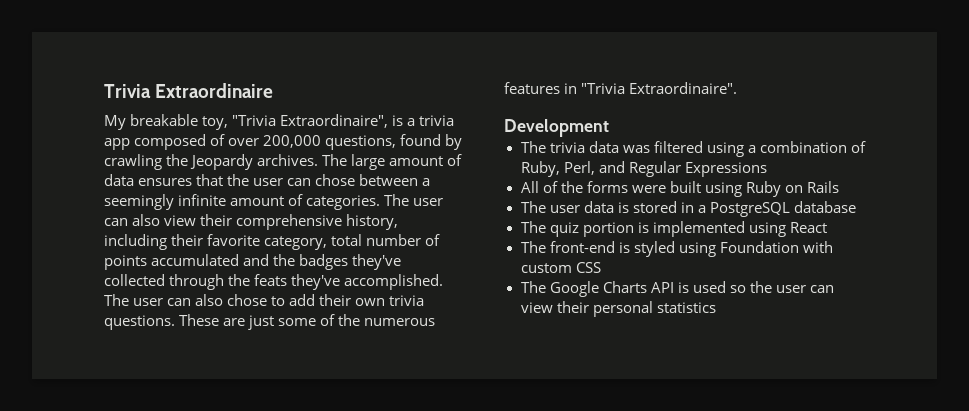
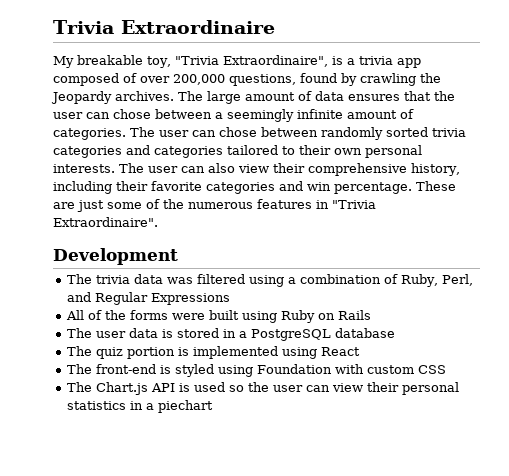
(128, 222) none -> [219,127,466,140] [53,145,422,158] [53,163,205,173] chose between randomly sorted trivia categories and categories tailored to their own personal interests. The user can
[264,234,441,250] [104,254,402,270] [104,274,444,290] [104,294,425,306] [104,315,175,330] category, total number of points accumulated and the badges they've collected through the feats they've accomplished. The user can also chose to add their own trivia questions. -> [206,181,412,194] categories and win percentage.
[549,281,647,297] Google Charts -> [96,382,149,395] Chart.js
(716, 307) none -> [130,400,214,413] in a piechart

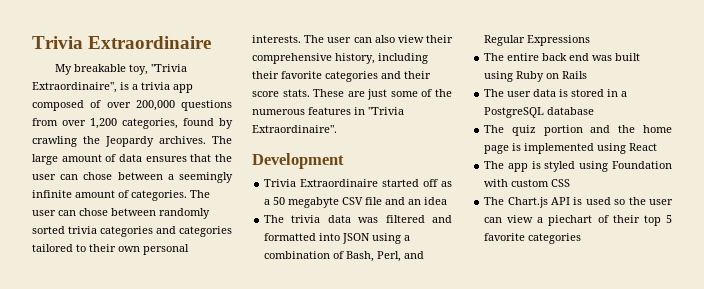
[229,74,296,86] questions, -> [181,100,232,111] [32,118,178,129] questions from over 1,200 categories,
[307,182,412,194] win percentage. -> [404,71,431,79] [252,89,310,97] their score stats.
(178, 256) none -> [264,179,452,187] [264,197,448,208] // Trivia Extraordinaire started off as a 50 megabyte CSV file and an idea
(246, 279) none -> [432,215,452,223] [264,233,371,244] and formatted into JSON
[401,274,439,287] Ruby, -> [346,251,375,262] Bash,
[66,310,206,320] All of the forms were -> [484,53,613,61] The entire back end was
(176, 353) none -> [590,125,672,133] [484,145,510,154] and the home page
[96,364,157,374] front-end -> [507,163,528,172] app
[367,382,460,395] [67,400,214,413] their personal statistics in a piechart -> [537,215,672,226] [484,233,582,244] a piechart of their top 5 favorite categories

